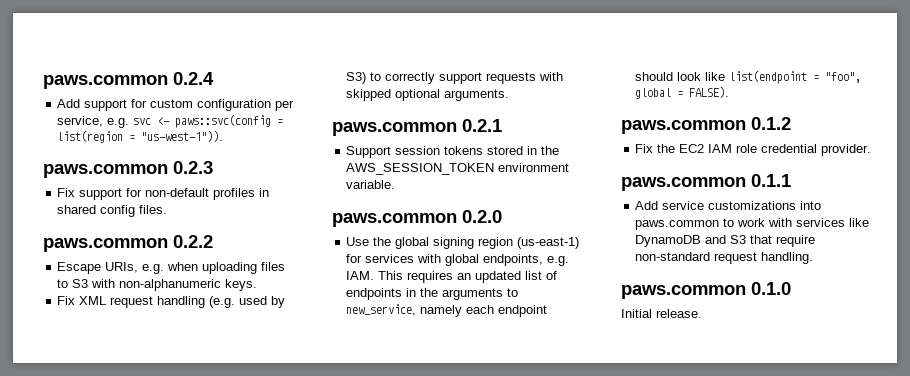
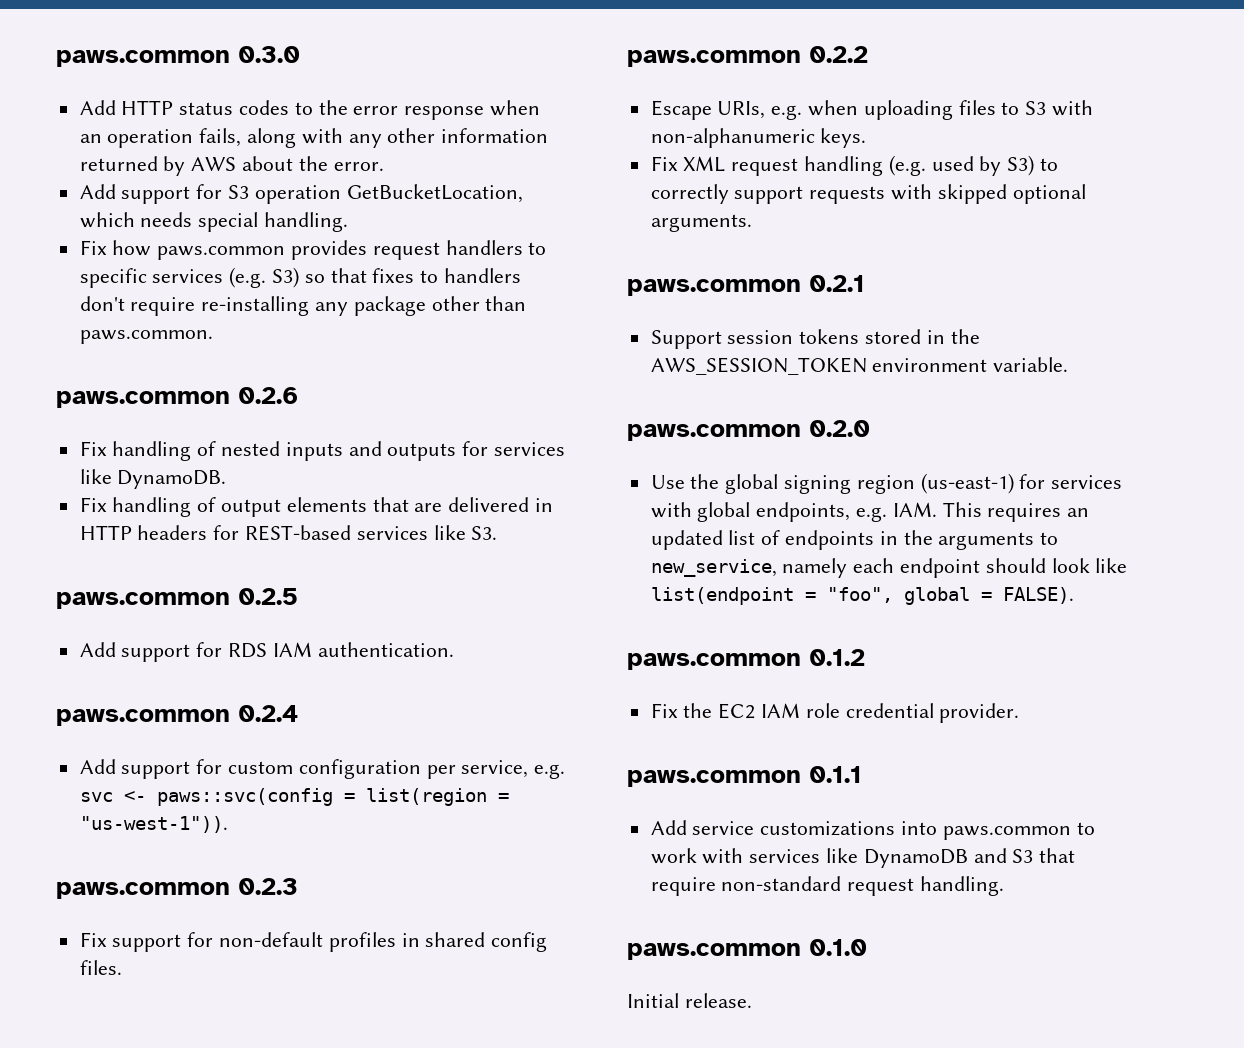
[43,75,168,89] paws.common -> [56,46,300,67] [79,100,541,120] [79,128,549,148] [79,156,384,176] [79,184,523,204] [79,212,349,232] [79,240,547,260] [79,267,522,288] [79,296,527,316] [79,330,213,344] [56,387,298,408] [79,441,566,461] [79,469,227,489] [79,497,554,517] [79,525,498,541] [56,588,298,609] [79,642,454,662] [56,709,230,726] paws.common 0.3.0 // Add HTTP status codes to the error response when an operation fails, along with any other information returned by AWS about the error. // Add support for S3 operation GetBucketLocation, which needs special handling. // Fix how paws.common provides request handlers to specific services (e.g. S3) so that fixes to handlers don't require re-installing any package other than paws.common. // paws.common 0.2.6 // Fix handling of nested inputs and outputs for services like DynamoDB. // Fix handling of output elements that are delivered in HTTP headers for REST-based services like S3. // paws.common 0.2.5 // Add support for RDS IAM authentication. // paws.common

